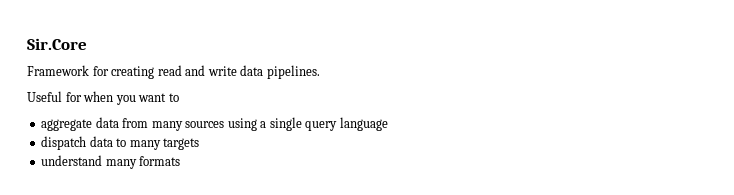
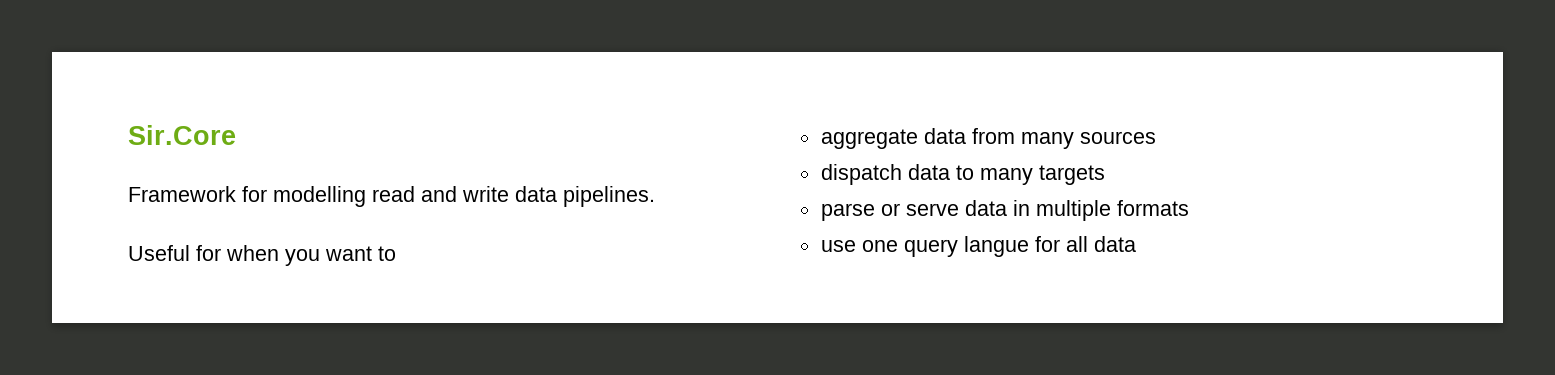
[111,66,155,79] creating -> [273,186,366,207] modelling
[227,117,388,131] using a single query language -> (1156, 137) none
[41,155,181,169] understand many formats -> [820,200,1189,221] [820,236,1136,257] parse or serve data in multiple formats // use one query langue for all data

